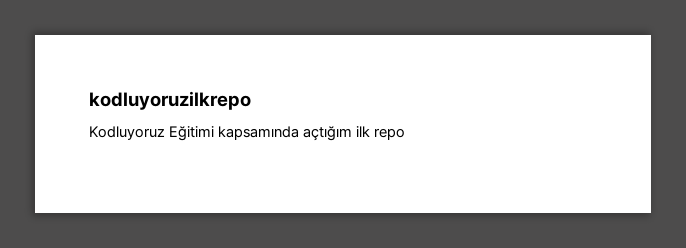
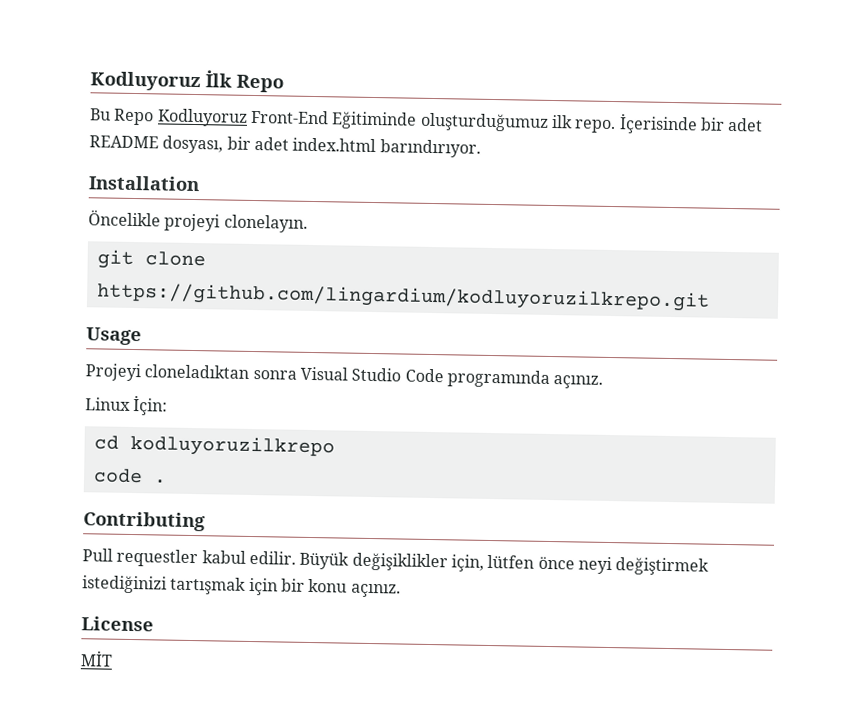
[89,91,251,110] [89,126,406,141] kodluyoruzilkrepo // Kodluyoruz Eğitimi kapsamında açtığım ilk repo -> [90,70,284,93] [90,108,764,135] [89,135,481,158] [88,175,200,192] [88,210,308,233] [96,249,206,269] [96,282,710,312] [86,327,142,346] [85,363,604,389] [85,395,169,416] [93,434,335,458] [92,468,167,484] [83,511,206,532] [82,548,710,576] [82,575,401,598] [81,616,154,632] [80,650,113,667] Kodluyoruz İlk Repo // Bu Repo Kodluyoruz Front-End Eğitiminde oluşturduğumuz ilk repo. İçerisinde bir adet README dosyası, bir adet index.html barındırıyor. // Installation // Öncelikle projeyi clonelayın. // git clone https://github.com/lingardium/kodluyoruzilkrepo.git // Usage // Projeyi cloneladıktan sonra Visual Studio Code programında açınız. // Linux İçin: // cd kodluyoruzilkrepo // code . // Contributing // Pull requestler kabul edilir. Büyük değişiklikler için, lütfen önce neyi değiştirmek istediğinizi tartışmak için bir konu açınız. // License // MİT

